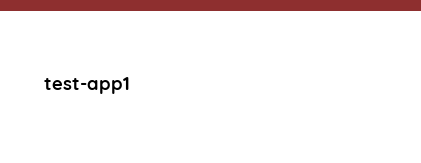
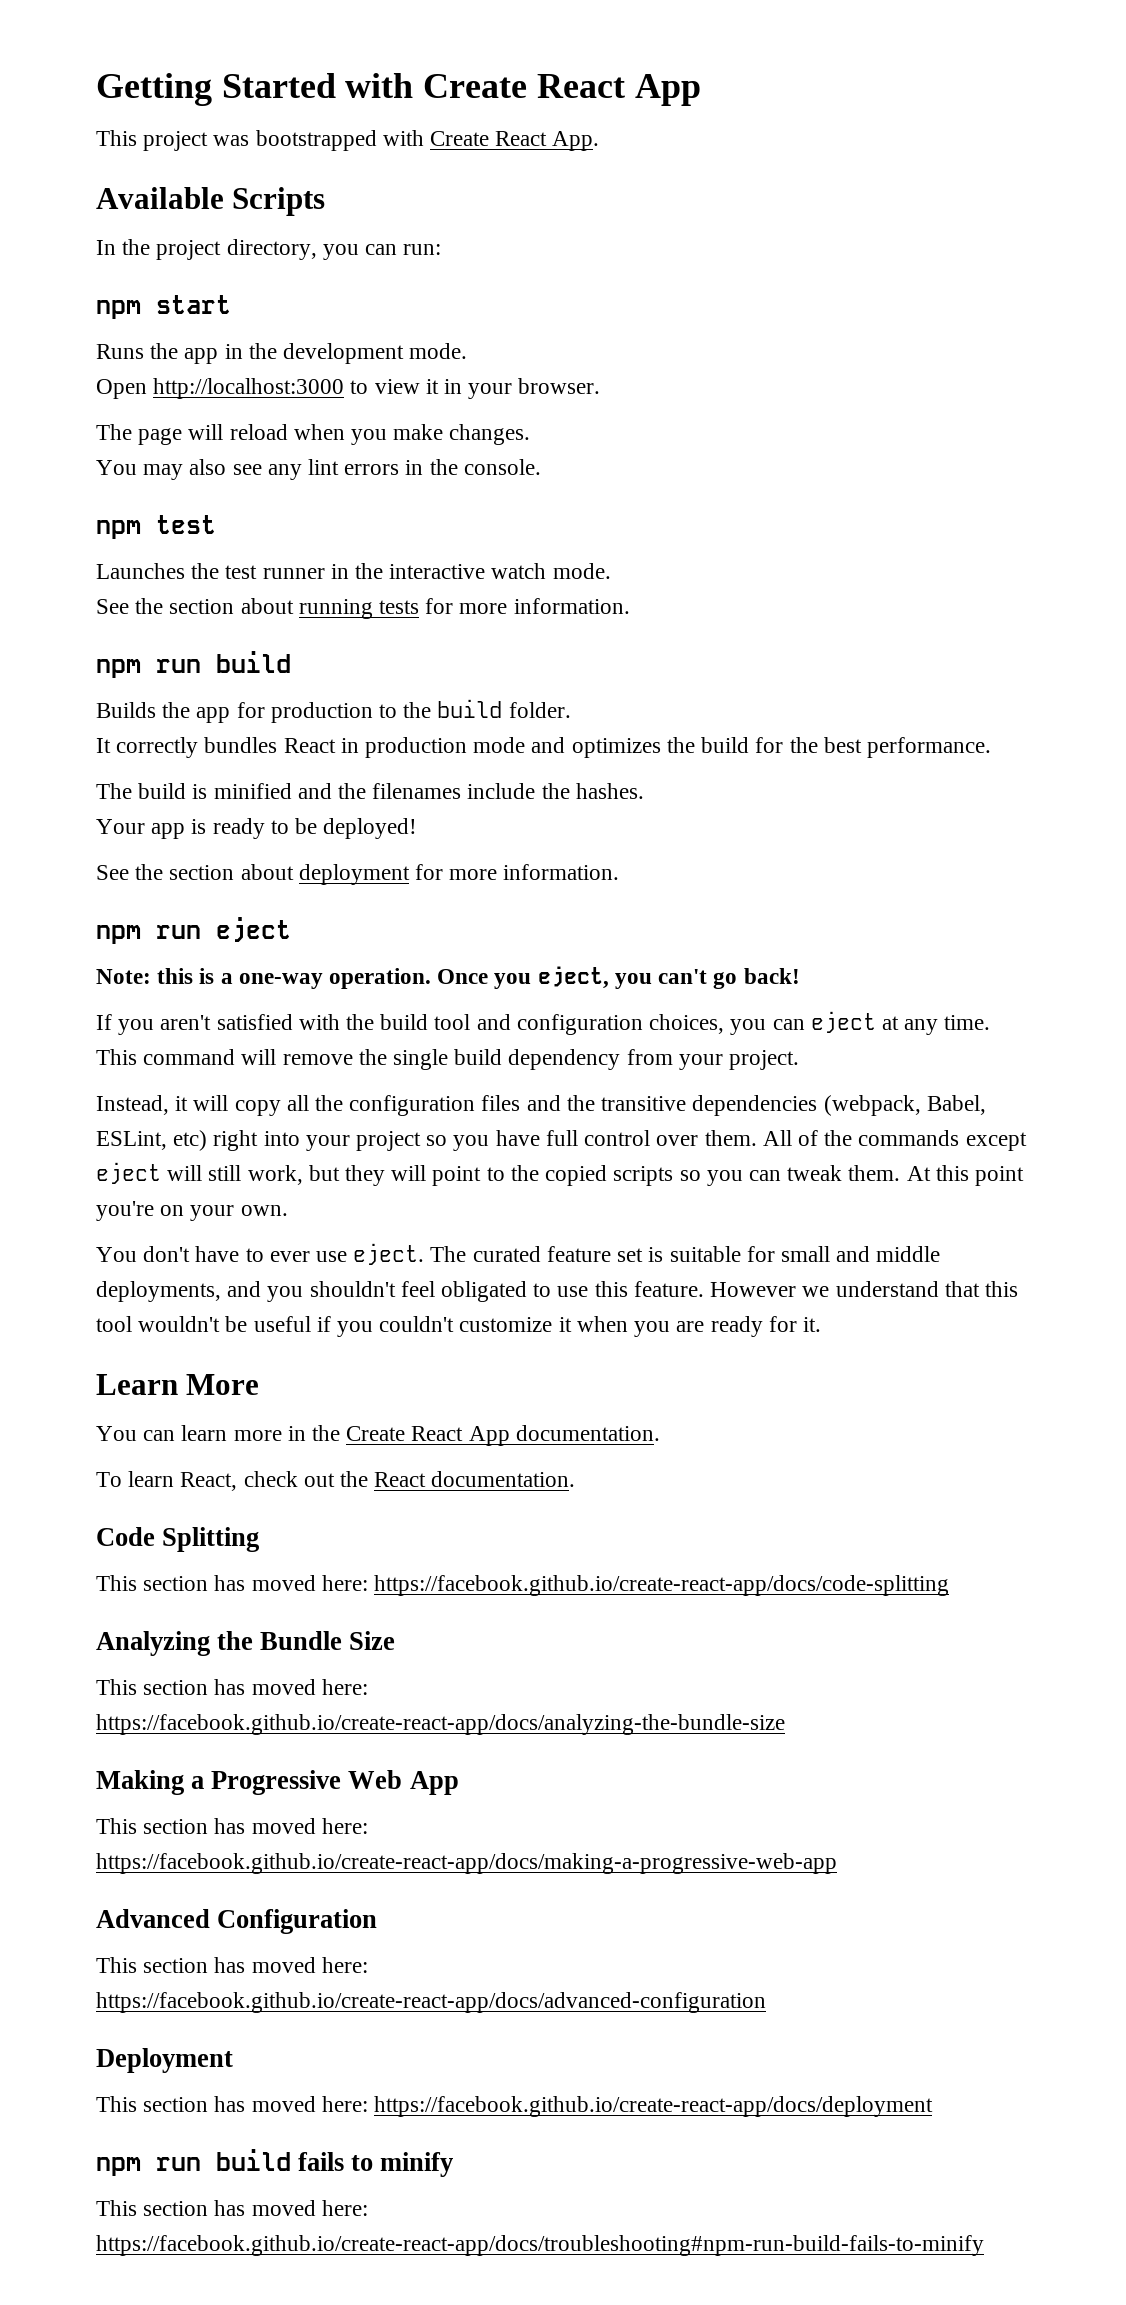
[44,77,130,94] test-app1 -> [96,73,701,106] [96,130,600,151] [96,187,326,216] [96,239,442,260] [96,295,231,319] [96,343,468,364] [96,378,601,399] [96,424,531,445] [96,459,541,480] [96,515,216,539] [96,563,611,579] [96,598,630,619] [96,651,291,678] [96,699,571,723] [96,737,991,758] [96,783,644,799] [96,818,418,839] [96,864,620,885] [96,917,291,944] [96,966,800,989] [96,1011,991,1035] [96,1049,800,1070] [96,1095,986,1116] [96,1130,1027,1151] [96,1162,1024,1186] [96,1201,288,1221] [96,1243,941,1265] [96,1281,1018,1302] [96,1316,821,1337] [96,1374,260,1395] [96,1425,660,1446] [96,1471,576,1491] [96,1527,260,1552] [96,1575,950,1596] [96,1631,396,1656] [96,1679,368,1695] [96,1714,785,1735] [96,1770,459,1795] [96,1818,368,1834] [96,1853,837,1874] [96,1909,378,1934] [96,1957,368,1973] [96,1992,766,2013] [96,2048,233,2073] [96,2096,934,2117] [96,2149,454,2177] [96,2200,368,2216] [96,2235,984,2256] Getting Started with Create React App // This project was bootstrapped with Create React App. // Available Scripts // In the project directory, you can run: // npm start // Runs the app in the development mode. // Open http://localhost:3000 to view it in your browser. // The page will reload when you make changes. // You may also see any lint errors in the console. // npm test // Launches the test runner in the interactive watch mode. // See the section about running tests for more information. // npm run build // Builds the app for production to the build folder. // It correctly bundles React in production mode and optimizes the build for the best performance. // The build is minified and the filenames include the hashes. // Your app is ready to be deployed! // See the section about deployment for more information. // npm run eject // Note: this is a one-way operation. Once you eject, you can't go back! // If you aren't satisfied with the build tool and configuration choices, you can eject at any time. This command will remove the single build dependency from your project. // Instead, it will copy all the configuration files and the transitive dependencies (webpack, Babel, ESLint, etc) right into your project so you have full control over them. All of the commands except eject will still work, but they will point to the copied scripts so you can tweak them. At this point you're on your own. // You don't have to ever use eject. The curated feature set is suitable for small and middle deployments, and you shouldn't feel obligated to use this feature. However we understand that this tool wouldn't be useful if you couldn't customize it when you are ready for it. // Learn More // You can learn more in the Create React App documentation. // To learn React, check out the React documentation. // Code Splitting // This section has moved here: https://facebook.github.io/create-react-app/docs/code-splitting // Analyzing the Bundle Size // This section has moved here: https://facebook.github.io/create-react-app/docs/analyzing-the-bundle-size // Making a Progressive Web App // This section has moved here: https://facebook.github.io/create-react-app/docs/making-a-progressive-web-app // Advanced Configuration // This section has moved here: https://facebook.github.io/create-react-app/docs/advanced-configuration // Deployment // This section has moved here: https://facebook.github.io/create-react-app/docs/deployment // npm run build fails to minify // This section has moved here: https://facebook.github.io/create-react-app/docs/troubleshooting#npm-run-build-fails-to-minify

